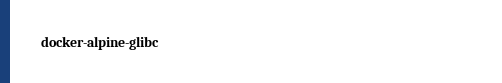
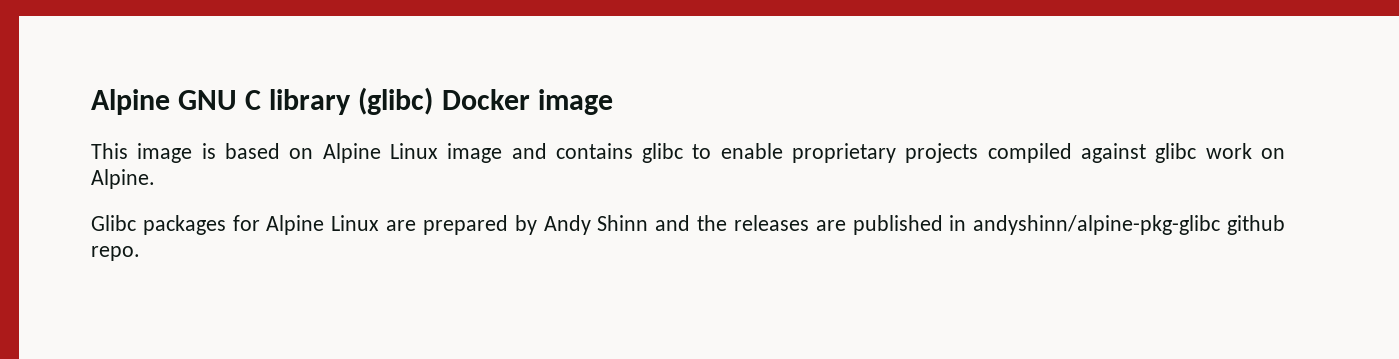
[41,36,159,50] docker-alpine-glibc -> [91,87,613,115] [91,143,1285,163] [91,169,155,189] [91,215,1286,235] [91,246,140,261] Alpine GNU C library (glibc) Docker image // This image is based on Alpine Linux image and contains glibc to enable proprietary projects compiled against glibc work on Alpine. // Glibc packages for Alpine Linux are prepared by Andy Shinn and the releases are published in andyshinn/alpine-pkg-glibc github repo.

